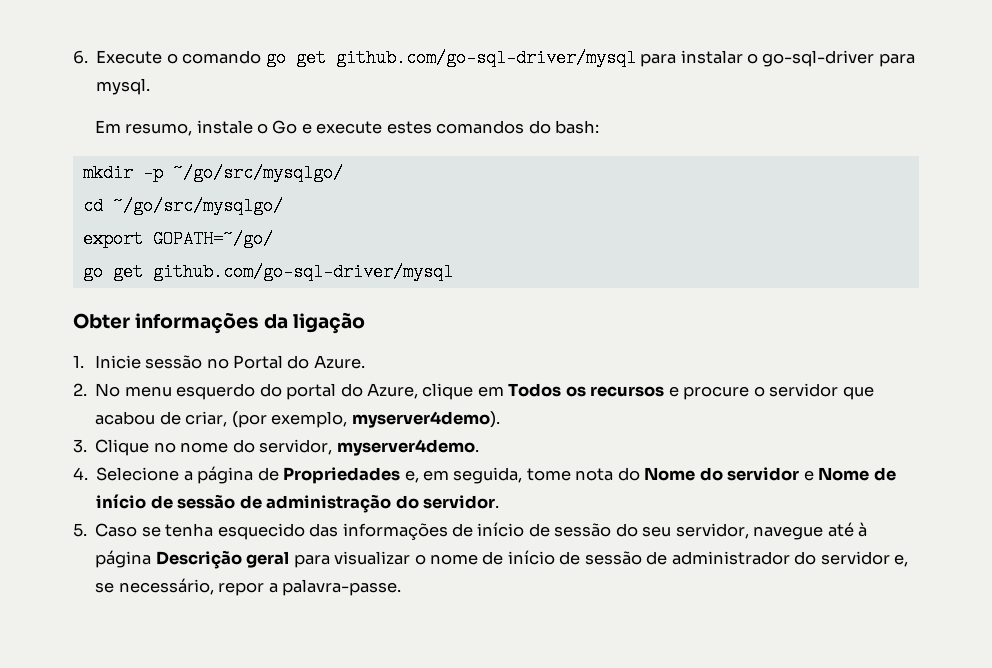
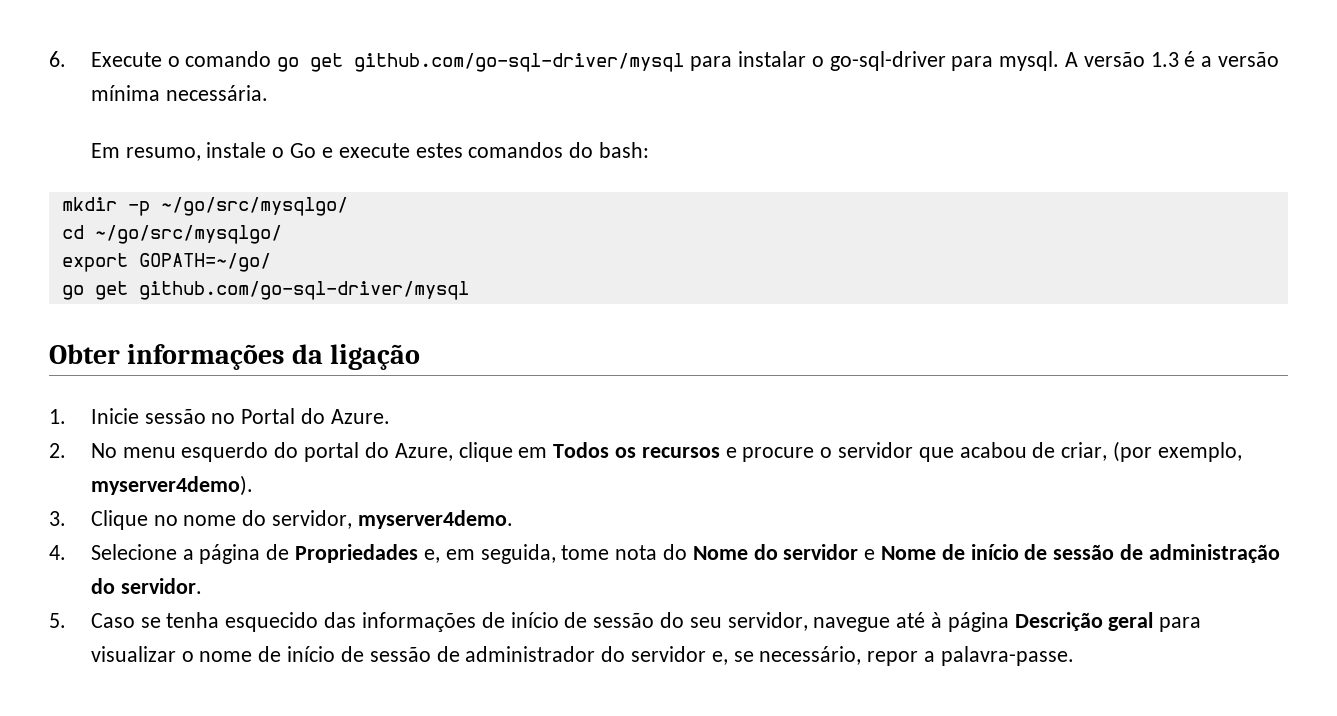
(151, 86) none -> [1064,51,1279,67] [90,85,268,101] A versão 1.3 é a versão mínima necessária.

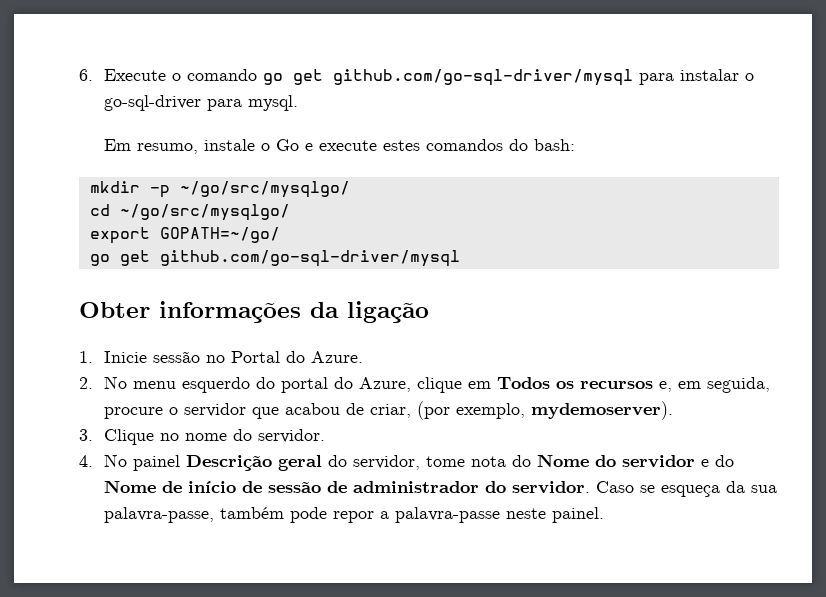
[1064,51,1279,67] [90,85,268,101] A versão 1.3 é a versão mínima necessária. -> (299, 103) none
[725,447,737,458] e -> [659,377,771,393] e, em seguida,
[90,475,253,496] myserver4demo). -> [531,401,674,420] mydemoserver).
[272,510,513,529] servidor, myserver4demo. -> [258,429,326,443] servidor.
[90,544,556,564] Selecione a página de Propriedades e, em seguida, -> [104,454,421,471] No painel Descrição geral do servidor,
(876, 554) none -> [715,455,735,467] do
[1148,544,1280,563] [90,578,202,594] [49,612,1202,632] [90,646,1074,666] administração do servidor. // 5. Caso se tenha esquecido das informações de início de sessão do seu servidor, navegue até à página Descrição geral para visualizar o nome de início de sessão de administrador do servidor e, se necessário, repor a palavra-passe. -> [353,481,778,497] [104,507,605,523] administrador do servidor. Caso se esqueça da sua palavra-passe, também pode repor a palavra-passe neste painel.

